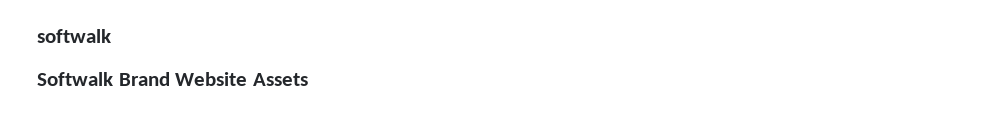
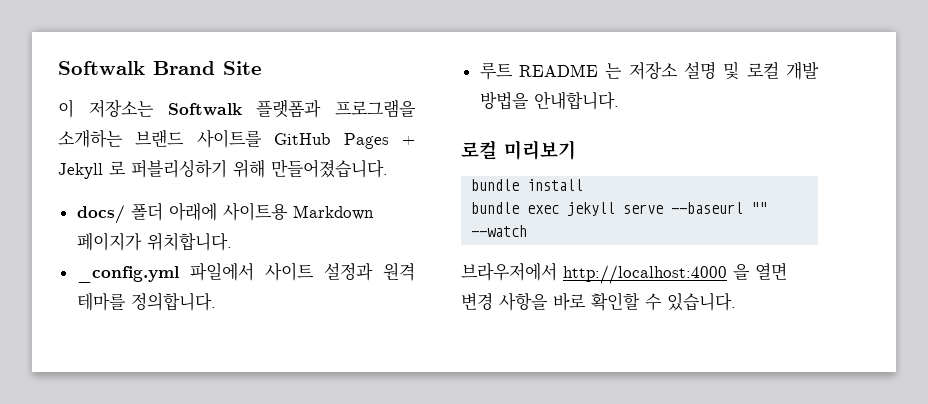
[37,29,111,43] softwalk // -> (58, 68) none
[175,72,308,86] Website Assets -> [223,61,262,75] [58,99,416,118] [58,129,415,149] [58,159,388,179] [76,202,374,224] [76,232,232,251] [76,262,415,283] [76,292,216,311] [479,61,819,80] [479,91,619,110] [461,140,576,160] [471,179,584,191] [471,202,768,216] [471,225,528,237] [461,262,787,284] [461,292,736,311] Site // 이 저장소는 Softwalk 플랫폼과 프로그램을 소개하는 브랜드 사이트를 GitHub Pages + Jekyll 로 퍼블리싱하기 위해 만들어졌습니다. // docs/ 폴더 아래에 사이트용 Markdown 페이지가 위치합니다. // _config.yml 파일에서 사이트 설정과 원격 테마를 정의합니다. // 루트 README 는 저장소 설명 및 로컬 개발 방법을 안내합니다. // 로컬 미리보기 // bundle install // bundle exec jekyll serve --baseurl "" --watch // 브라우저에서 http://localhost:4000 을 열면 변경 사항을 바로 확인할 수 있습니다.

